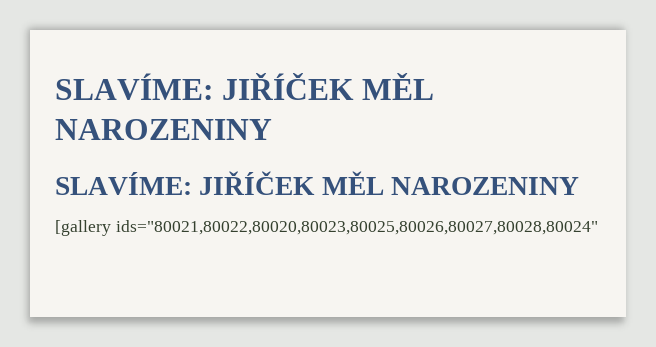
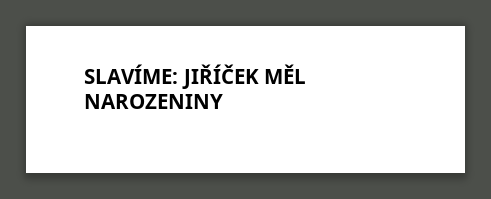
[55,73,435,100] [55,119,272,140] [55,171,580,195] [55,220,598,236] SLAVÍME: JIŘÍČEK MĚL NAROZENINY // SLAVÍME: JIŘÍČEK MĚL NAROZENINY // [gallery ids="80021,80022,80020,80023,80025,80026,80027,80028,80024" -> [84,64,307,89] [84,94,223,109] SLAVÍME: JIŘÍČEK MĚL NAROZENINY

